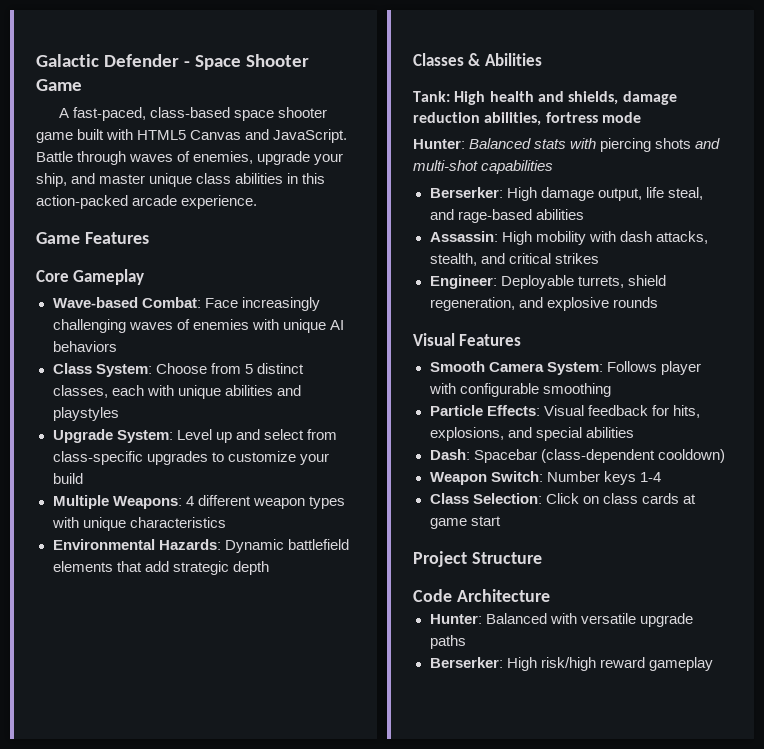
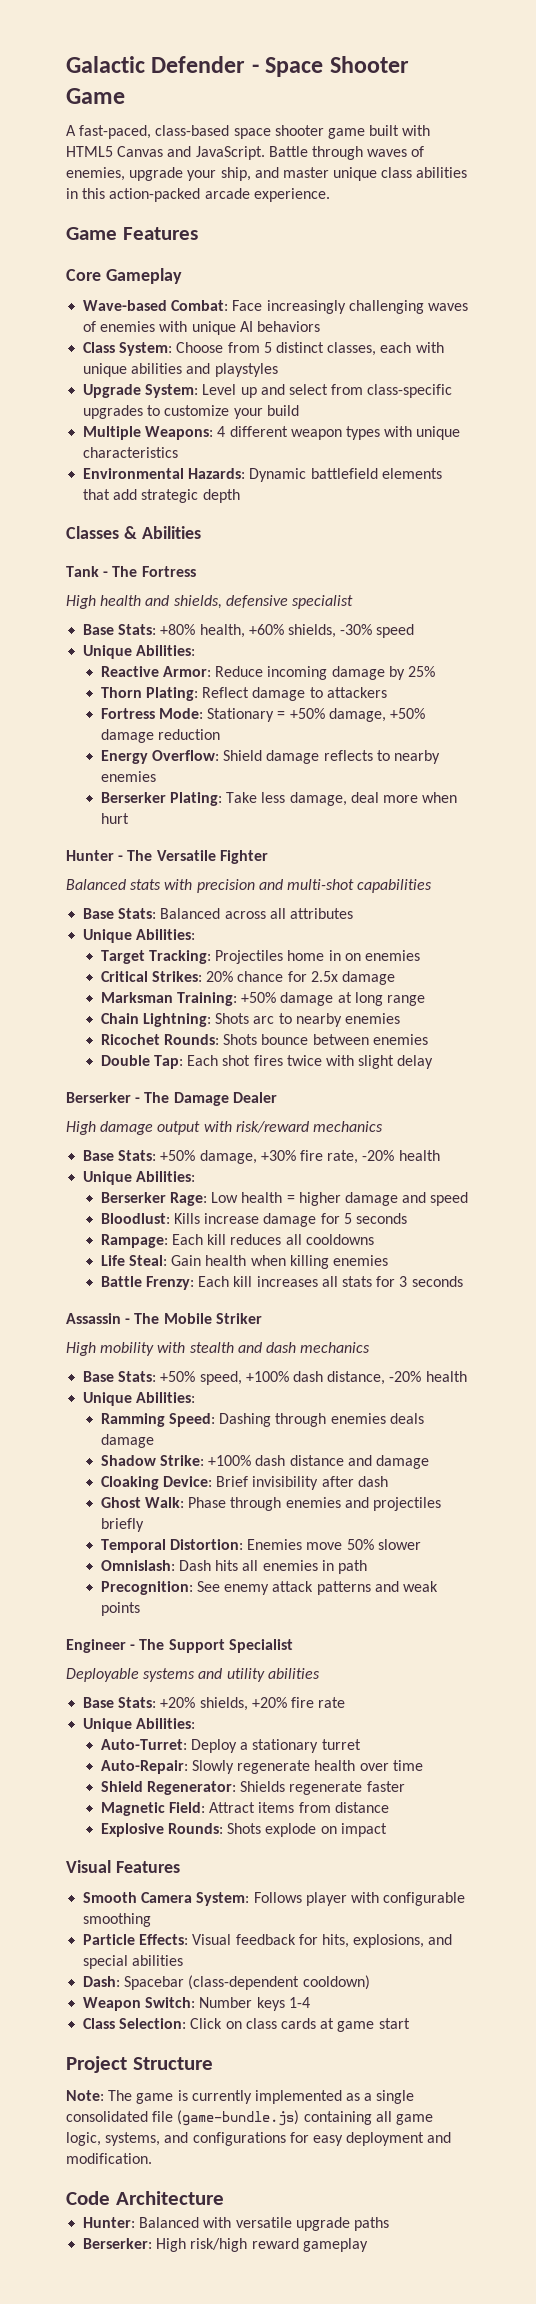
[413,91,677,105] [413,112,641,126] [413,139,465,149] Tank: High health and shields, damage reduction abilities, fortress mode // Hunter: -> [66,566,196,577] [66,595,353,609] [83,624,415,638] [83,645,196,659] [100,666,435,680] [100,687,387,701] [100,708,425,722] [100,729,221,743] [100,750,440,764] [100,771,156,782] [100,792,458,806] [100,813,129,824] [66,850,268,864] Tank - The Fortress // High health and shields, defensive specialist // Base Stats: +80% health, +60% shields, -30% speed // Unique Abilities: // Reactive Armor: Reduce incoming damage by 25% // Thorn Plating: Reflect damage to attackers // Fortress Mode: Stationary = +50% damage, +50% damage reduction // Energy Overflow: Shield damage reflects to nearby enemies // Berserker Plating: Take less damage, deal more when hurt // Hunter - The Versatile Fighter //
[600,138,692,152] piercing shots -> [196,879,255,893] precision
[429,187,703,201] [429,209,584,223] [429,231,708,245] [429,253,599,266] [429,275,666,289] [429,297,658,311] Berserker: High damage output, life steal, and rage-based abilities // Assassin: High mobility with dash attacks, stealth, and critical strikes // Engineer: Deployable turrets, shield regeneration, and explosive rounds -> [83,908,353,919] [83,929,196,943] [100,950,420,964] [100,971,395,985] [100,992,425,1006] [100,1013,400,1027] [100,1034,428,1045] [100,1055,434,1069] [66,1092,277,1106] [66,1121,383,1135] [83,1150,440,1164] [83,1171,196,1185] [100,1192,469,1206] [100,1213,407,1227] [100,1234,374,1248] [100,1255,388,1269] [100,1276,463,1290] [66,1313,262,1324] [66,1342,371,1356] [83,1371,467,1385] [83,1392,196,1406] [100,1413,424,1427] [100,1434,154,1448] [100,1455,429,1469] [100,1476,388,1490] [100,1497,441,1511] [100,1518,144,1532] [100,1539,421,1553] [100,1560,367,1574] [100,1581,438,1595] [100,1602,140,1616] [66,1639,293,1653] [66,1668,320,1682] [83,1697,346,1711] [83,1718,196,1732] [100,1739,361,1753] [100,1760,423,1774] [100,1781,405,1795] [100,1802,389,1816] [100,1823,387,1837] Base Stats: Balanced across all attributes // Unique Abilities: // Target Tracking: Projectiles home in on enemies // Critical Strikes: 20% chance for 2.5x damage // Marksman Training: +50% damage at long range // Chain Lightning: Shots arc to nearby enemies // Ricochet Rounds: Shots bounce between enemies // Double Tap: Each shot fires twice with slight delay // Berserker - The Damage Dealer // High damage output with risk/reward mechanics // Base Stats: +50% damage, +30% fire rate, -20% health // Unique Abilities: // Berserker Rage: Low health = higher damage and speed // Bloodlust: Kills increase damage for 5 seconds // Rampage: Each kill reduces all cooldowns // Life Steal: Gain health when killing enemies // Battle Frenzy: Each kill increases all stats for 3 seconds // Assassin - The Mobile Striker // High mobility with stealth and dash mechanics // Base Stats: +50% speed, +100% dash distance, -20% health // Unique Abilities: // Ramming Speed: Dashing through enemies deals damage // Shadow Strike: +100% dash distance and damage // Cloaking Device: Brief invisibility after dash // Ghost Walk: Phase through enemies and projectiles briefly // Temporal Distortion: Enemies move 50% slower // Omnislash: Dash hits all enemies in path // Precognition: See enemy attack patterns and weak points // Engineer - The Support Specialist // Deployable systems and utility abilities // Base Stats: +20% shields, +20% fire rate // Unique Abilities: // Auto-Turret: Deploy a stationary turret // Auto-Repair: Slowly regenerate health over time // Shield Regenerator: Shields regenerate faster // Magnetic Field: Attract items from distance // Explosive Rounds: Shots explode on impact
(542, 558) none -> [66,2090,415,2104] [66,2110,433,2126] [66,2132,452,2146] [66,2153,152,2164] // Note: The game is currently implemented as a single consolidated file (game-bundle.js) containing all game logic, systems, and configurations for easy deployment and modification.

